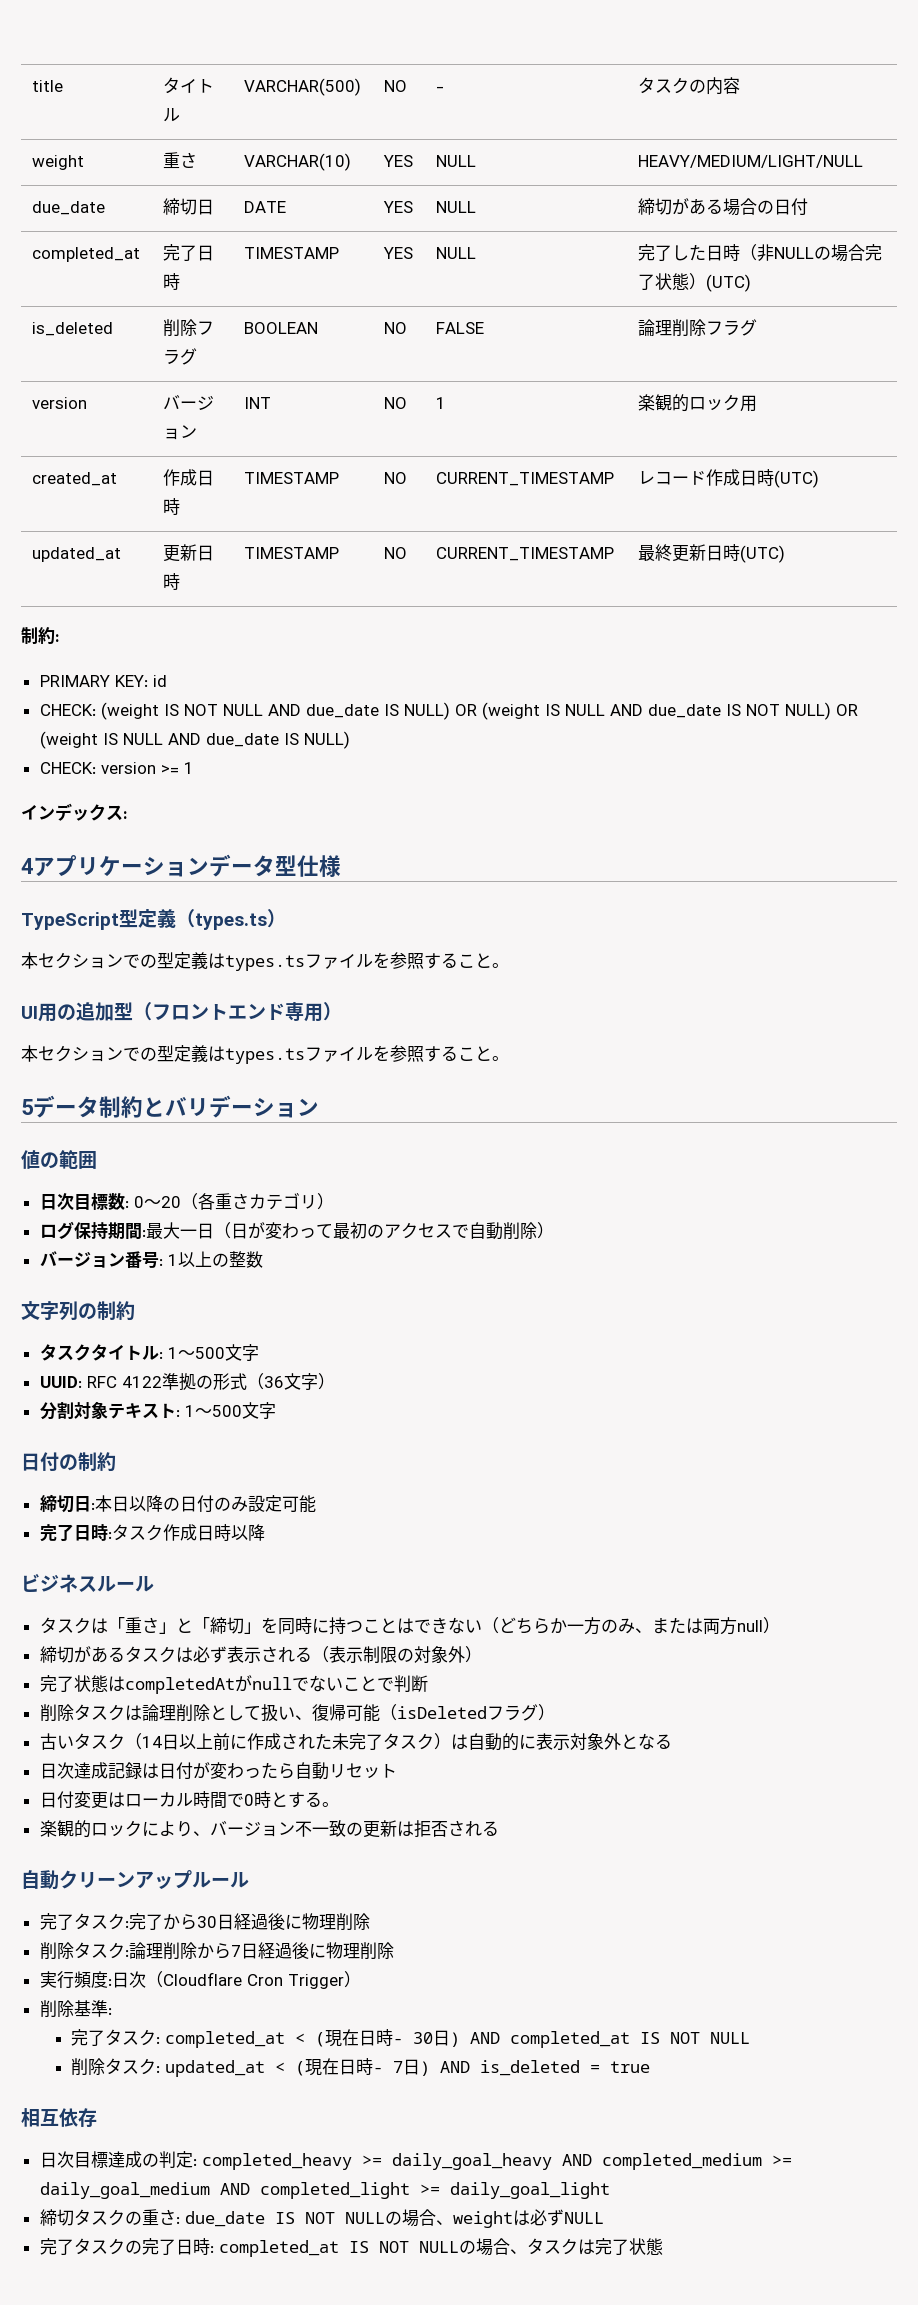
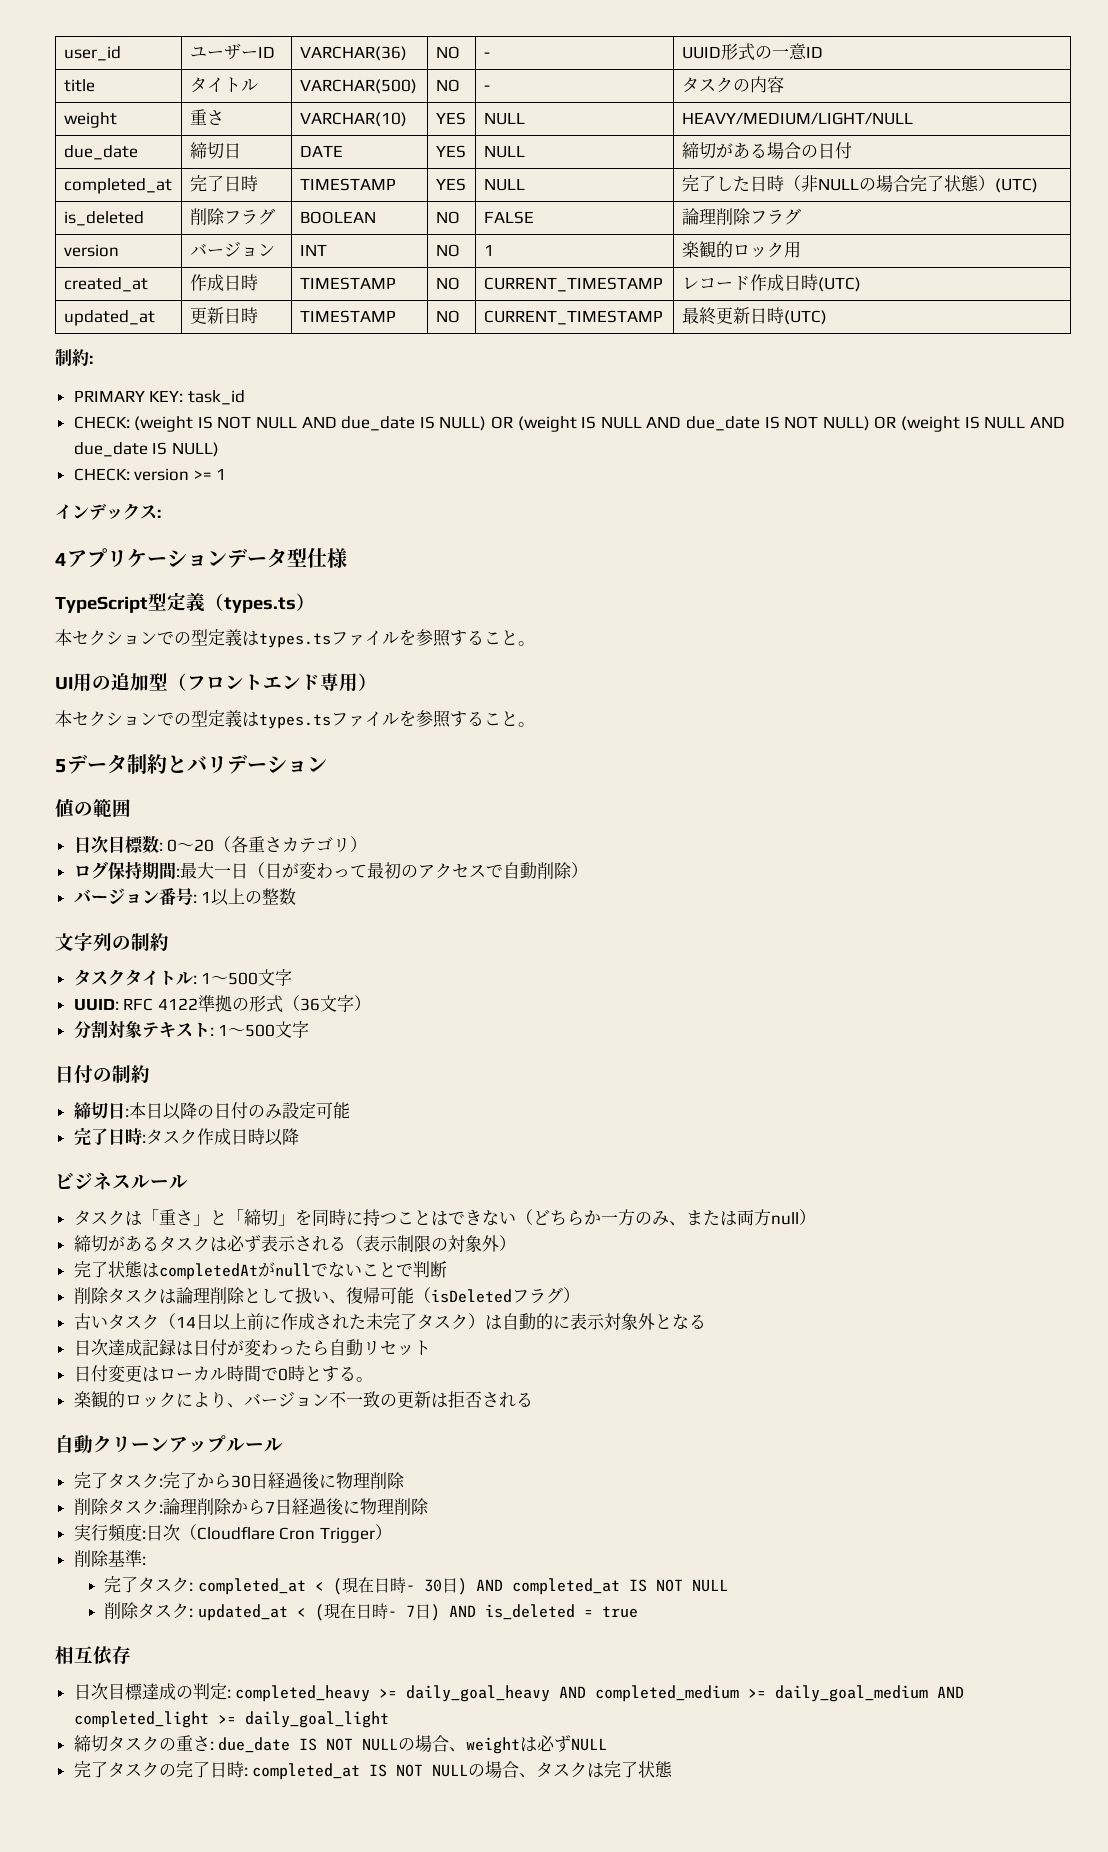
(32, 86) none -> [63,46,121,61] [189,43,275,60] [299,46,407,61] [435,46,460,59] [483,52,490,58] [681,43,823,61] user_id | ユーザーID | VARCHAR(36) | NO | - | UUID形式の一意ID //
[152,675,167,687] id -> [187,390,245,405] task_id

